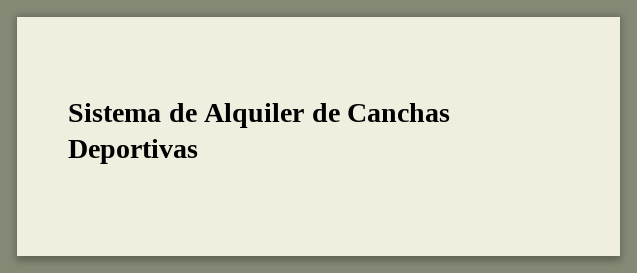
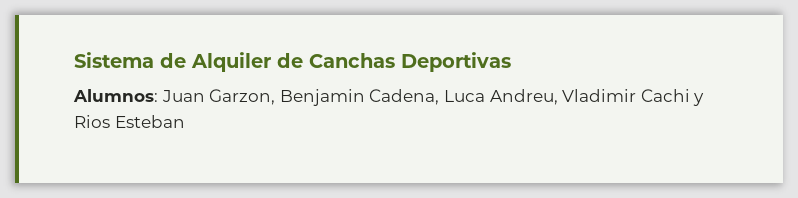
(198, 151) none -> [73,89,705,106] [74,115,185,128] // Alumnos: Juan Garzon, Benjamin Cadena, Luca Andreu, Vladimir Cachi y Rios Esteban

